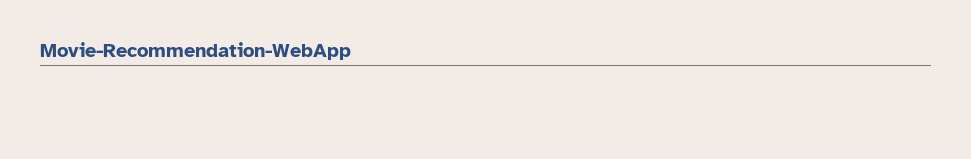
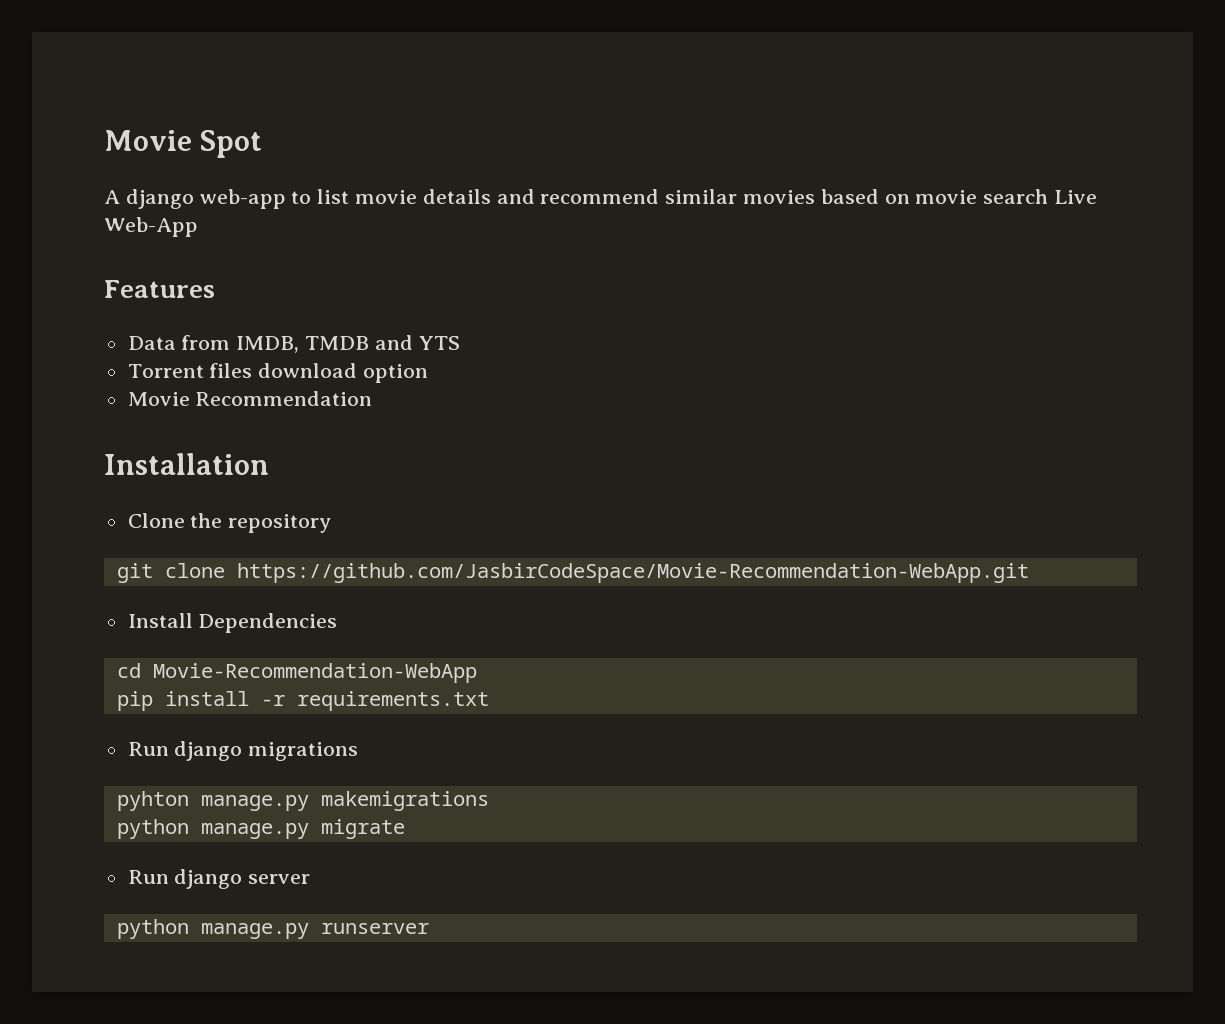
[40,42,351,60] Movie-Recommendation-WebApp -> [104,130,263,158] [104,189,1098,209] [104,217,198,237] [104,280,215,298] [127,335,460,353] [127,363,429,383] [127,391,373,406] [104,453,269,475] [127,513,332,533] [116,563,1029,583] [127,613,338,633] [116,663,477,683] [116,691,489,711] [127,741,359,761] [116,791,489,811] [116,819,405,839] [127,869,311,889] [116,919,429,939] Movie Spot // A django web-app to list movie details and recommend similar movies based on movie search Live Web-App // Features // Data from IMDB, TMDB and YTS // Torrent files download option // Movie Recommendation // Installation // Clone the repository // git clone https://github.com/JasbirCodeSpace/Movie-Recommendation-WebApp.git // Install Dependencies // cd Movie-Recommendation-WebApp // pip install -r requirements.txt // Run django migrations // pyhton manage.py makemigrations // python manage.py migrate // Run django server // python manage.py runserver

